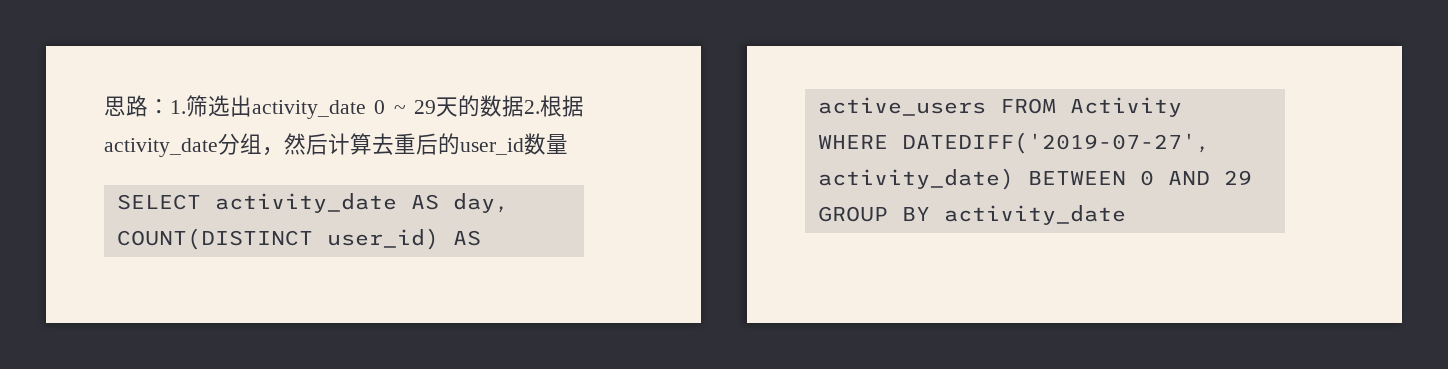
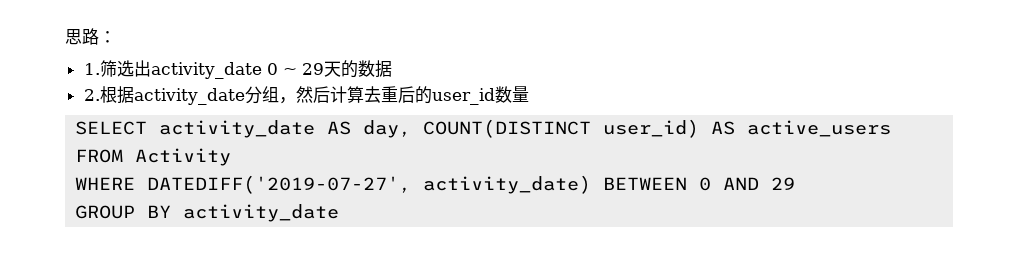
(170, 106) none -> (116, 37) //
(524, 106) none -> (392, 69) //

